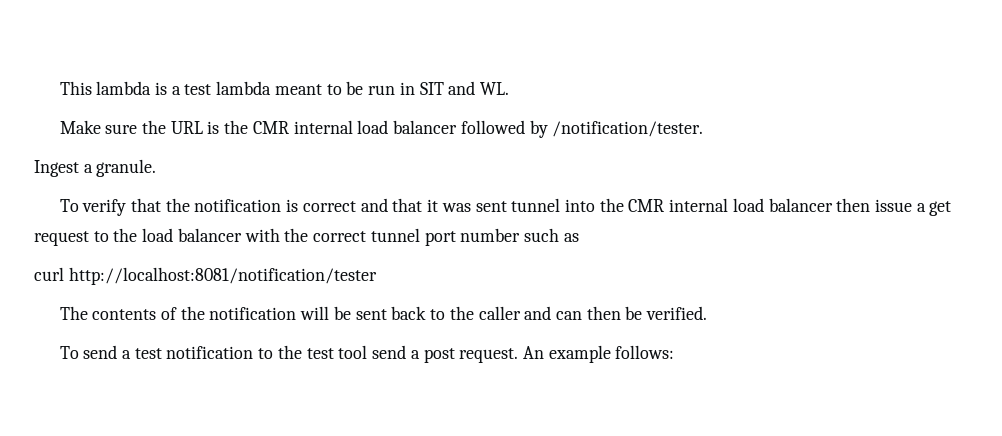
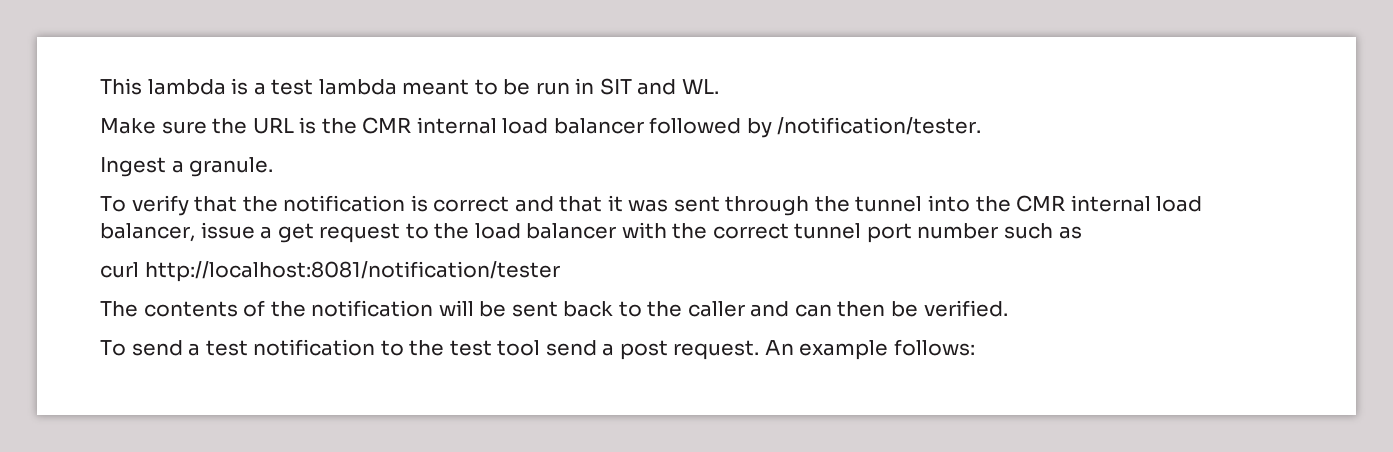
(507, 206) none -> [725,196,850,216] through the
[768,198,871,212] balancer then -> [100,223,195,242] balancer,

